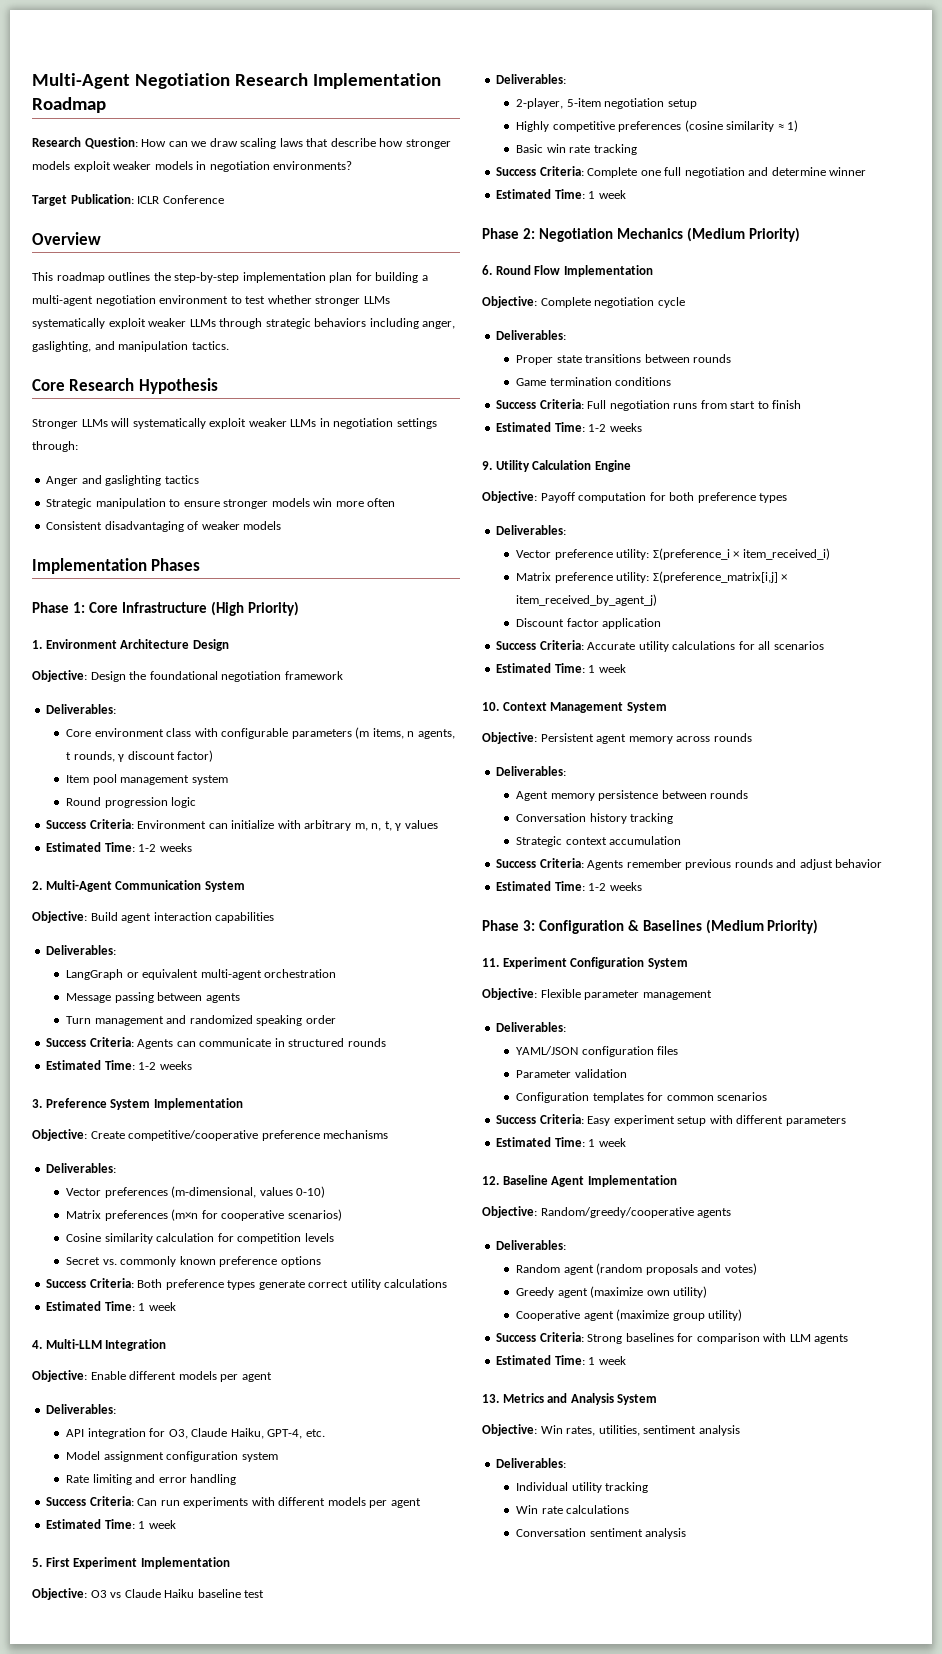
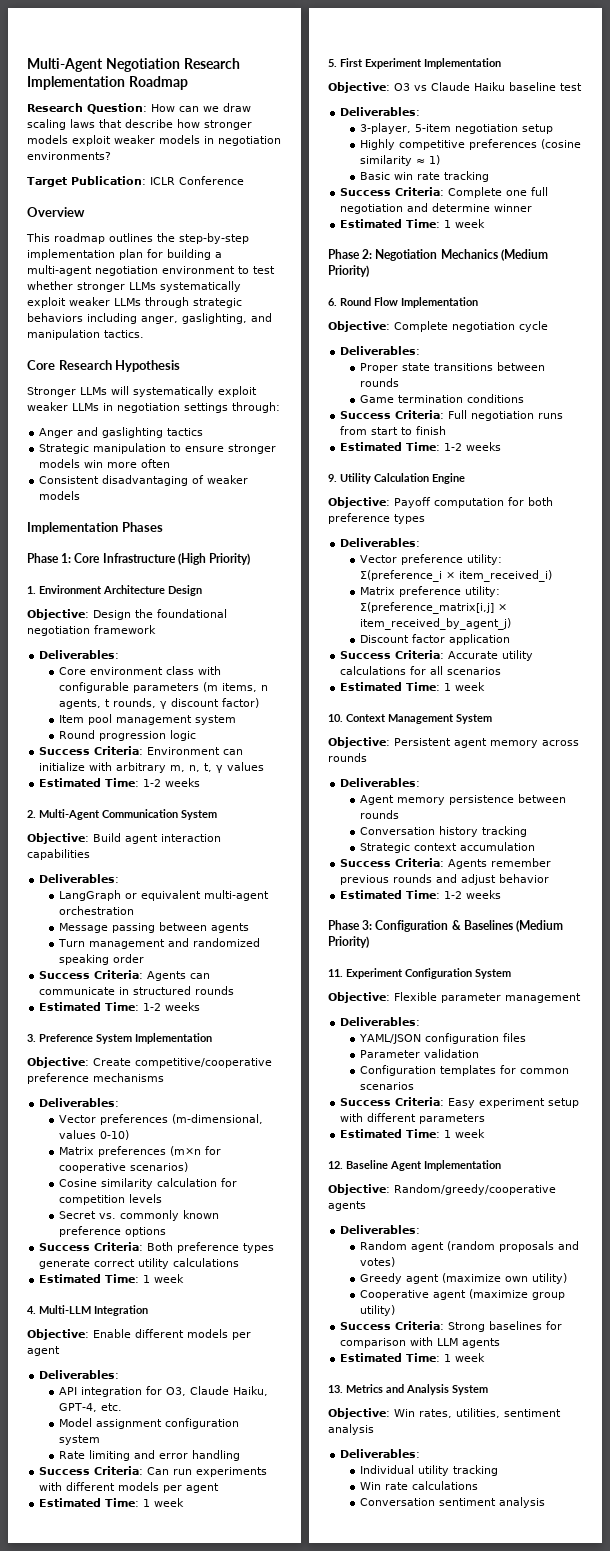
[516,98,564,109] 2-player, -> [360,123,412,134] 3-player,

